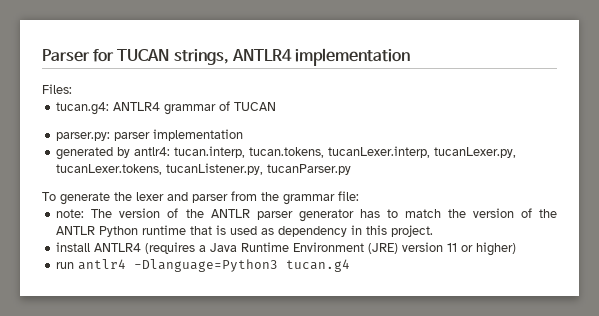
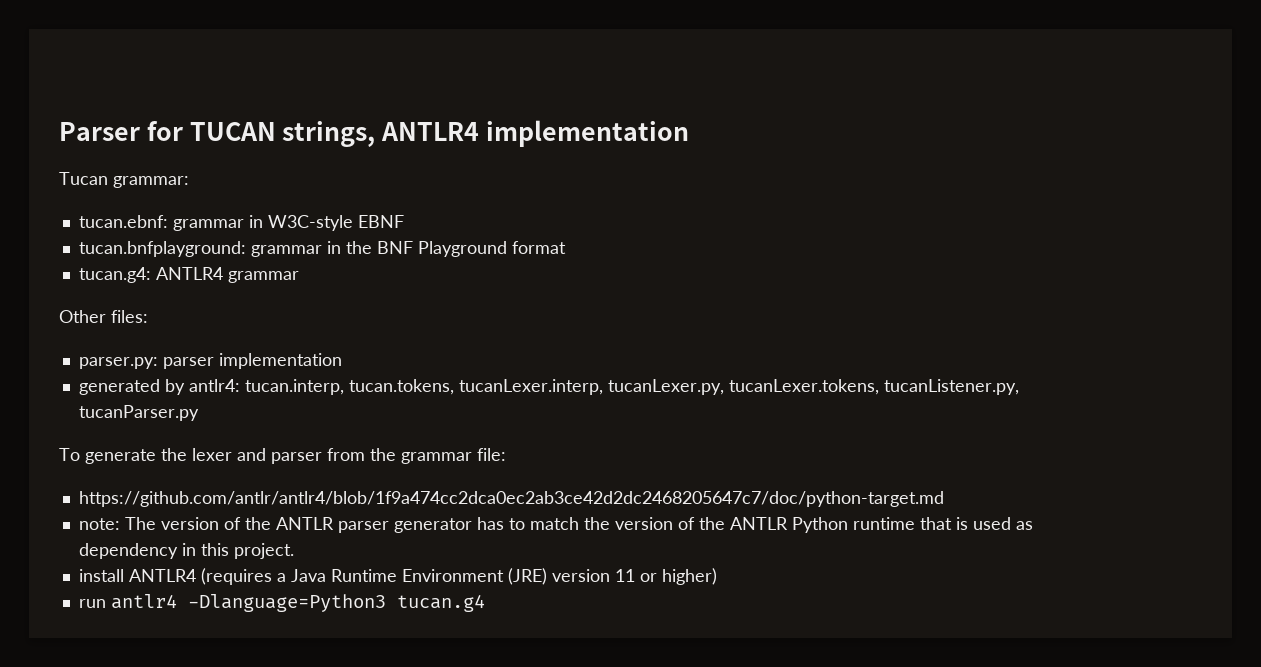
[42,84,72,94] Files: -> [59,172,189,188] [78,215,404,231] [78,241,566,257] Tucan grammar: // tucan.ebnf: grammar in W3C-style EBNF // tucan.bnfplayground: grammar in the BNF Playground format
[219,101,277,111] of TUCAN -> [59,310,148,323] // Other files:
(359, 196) none -> [78,491,944,507] // https://github.com/antlr/antlr4/blob/1f9a474cc2dca0ec2ab3ce42d2dc2468205647c7/doc/python-target.md

